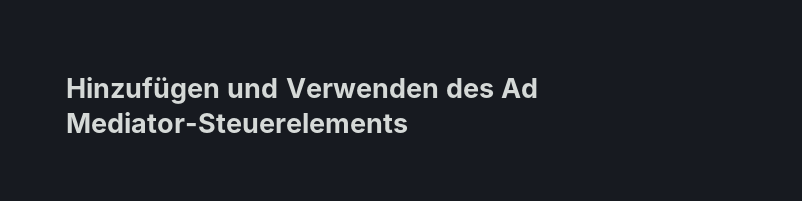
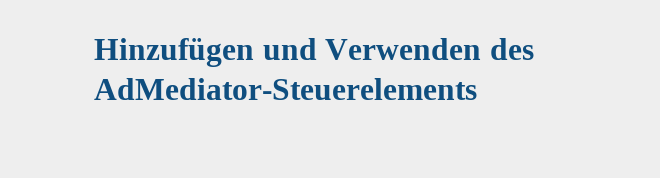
[501,78,539,98] [66,112,408,133] Ad Mediator-Steuerelements -> [94,78,477,100] AdMediator-Steuerelements

